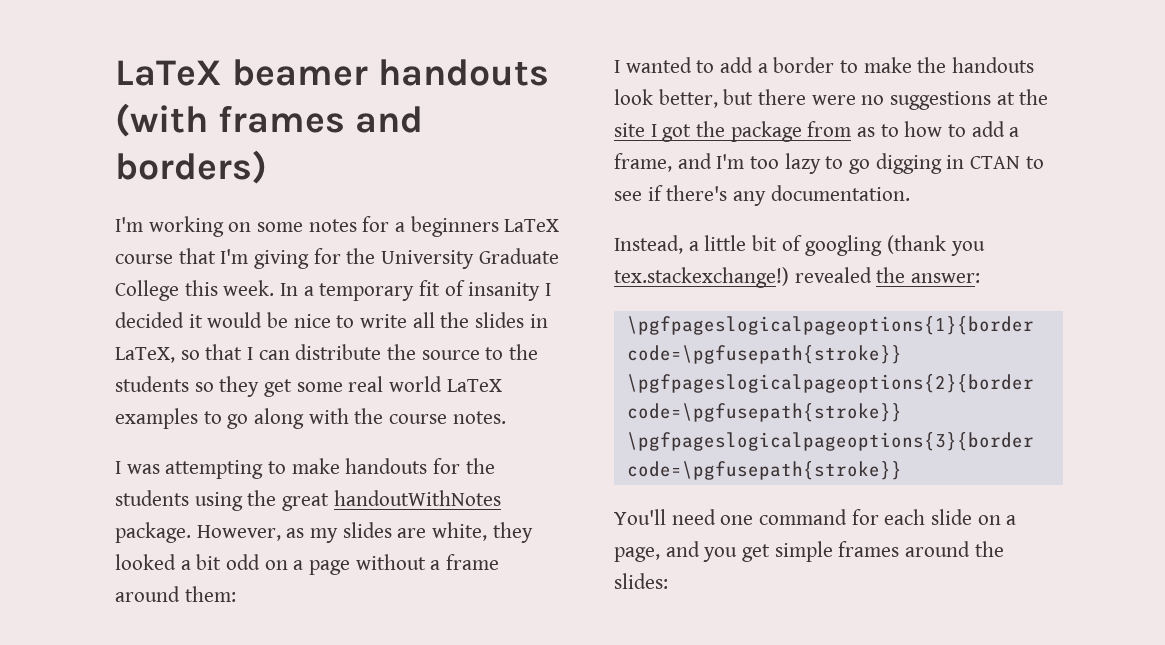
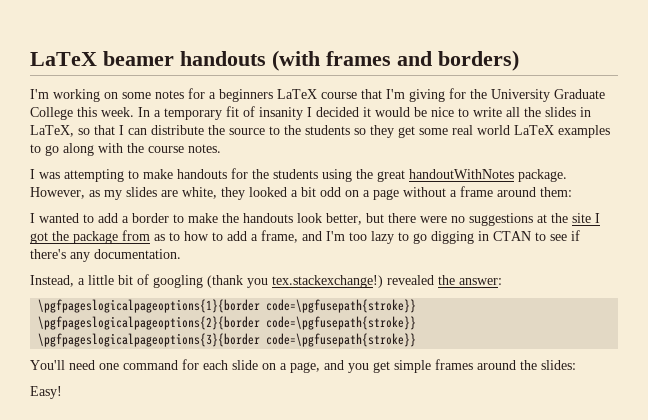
(668, 581) none -> [30,386,62,399] // Easy!

